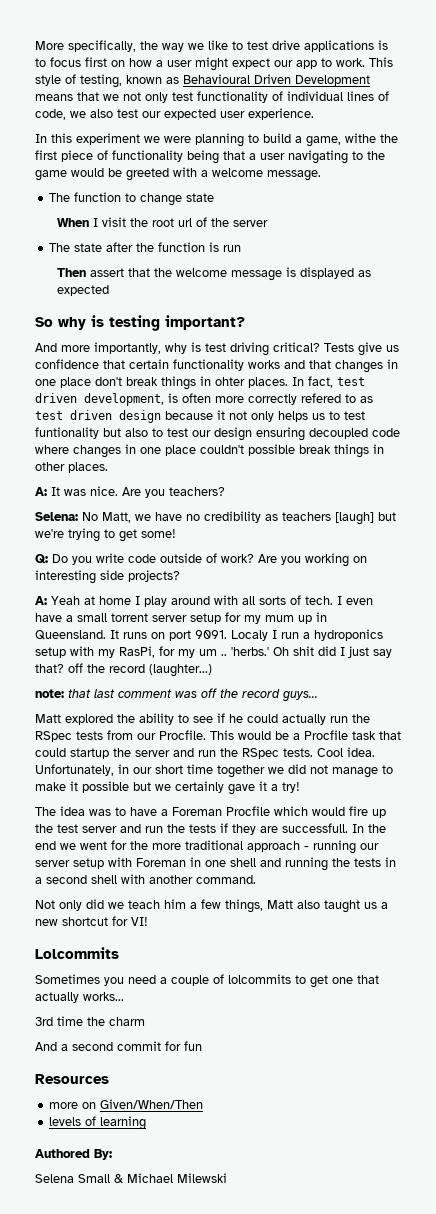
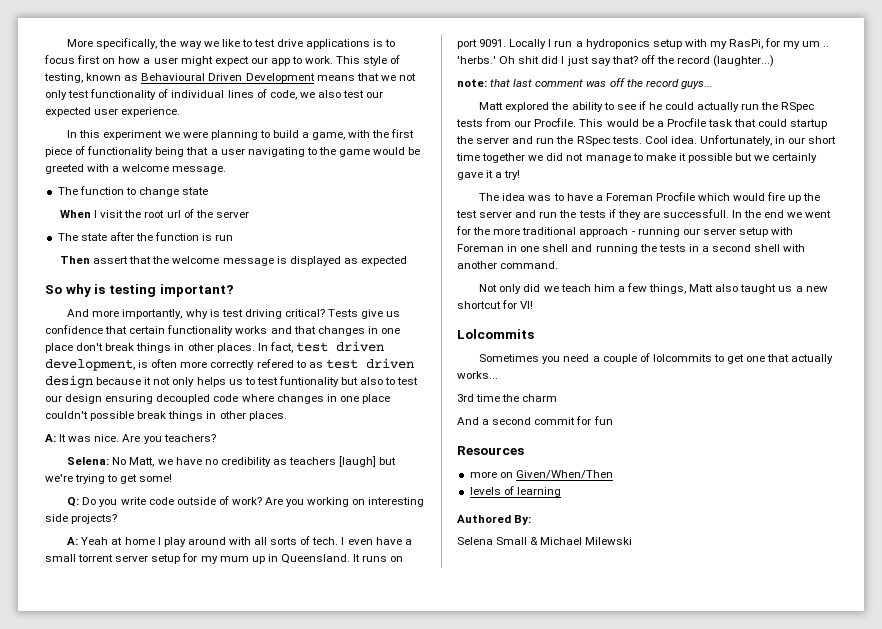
[345,133,376,143] withe -> [348,130,371,138] with
[215,377,245,386] ohter -> [187,343,214,351] other
[231,630,268,641] Localy -> [509,39,547,49] Locally

